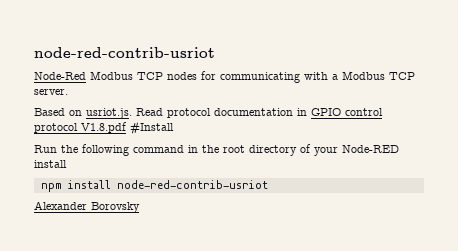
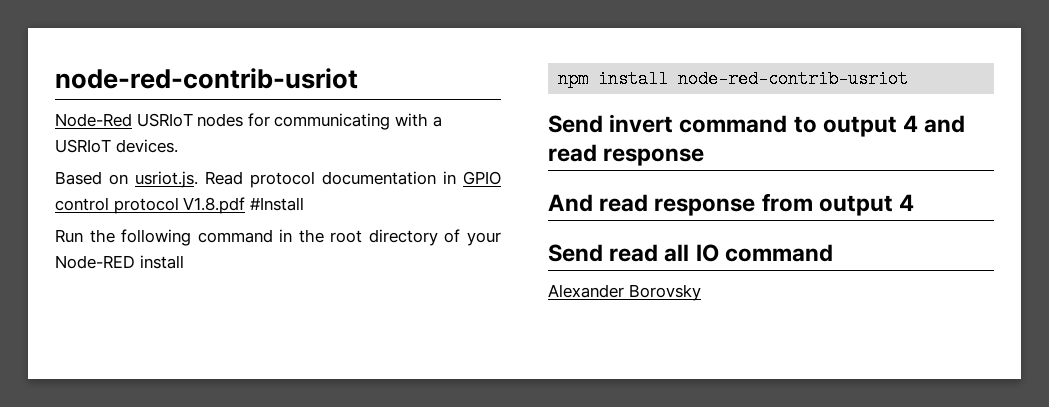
[90,71,163,80] Modbus TCP -> [136,113,193,127] USRIoT
[342,71,415,80] [34,89,68,95] Modbus TCP server. -> [55,139,178,153] USRIoT devices.
(268, 184) none -> [548,114,966,137] [548,144,705,166] [548,193,915,216] [548,244,833,262] // Send invert command to output 4 and read response // And read response from output 4 // Send read all IO command

